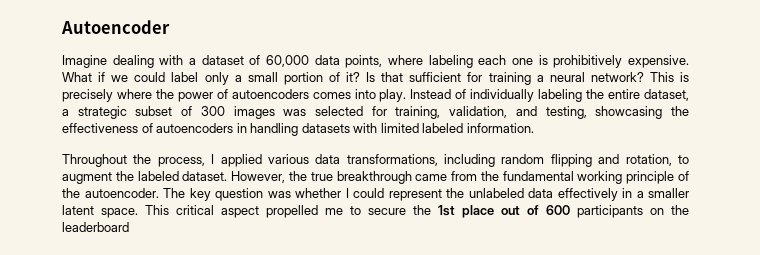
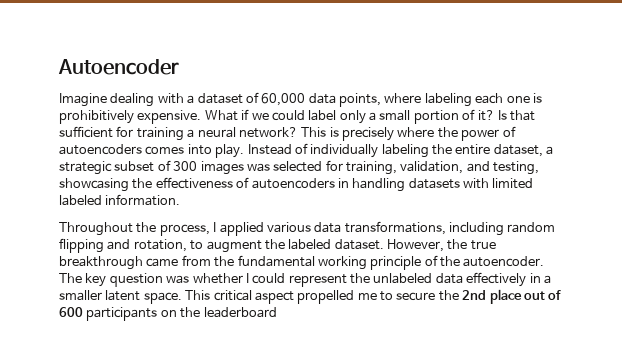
[438,205,455,216] 1st -> [462,290,487,300] 2nd

